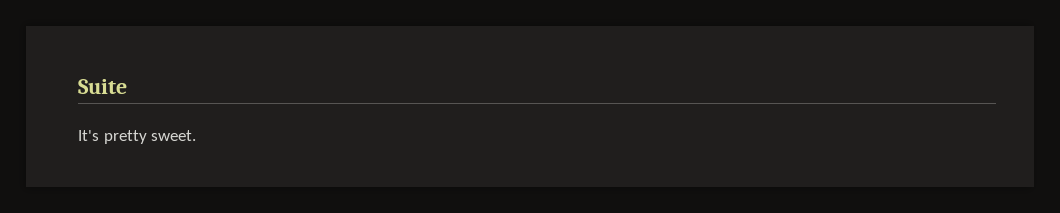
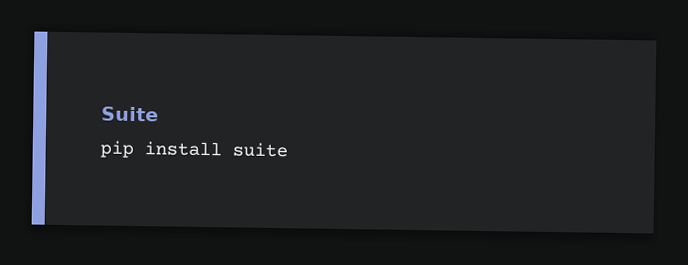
[78,130,197,144] It's pretty sweet. -> [100,140,288,158] pip install suite

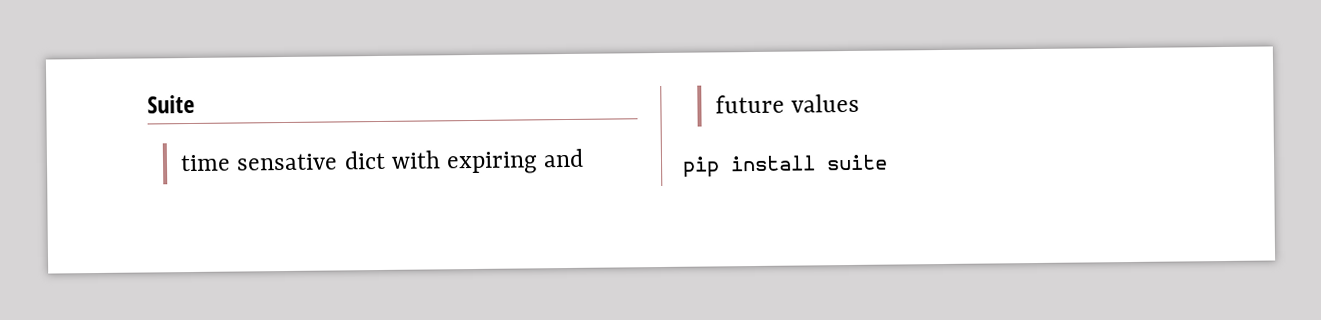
(159, 114) none -> [180,148,585,175] [715,93,861,114] // time sensative dict with expiring and future values

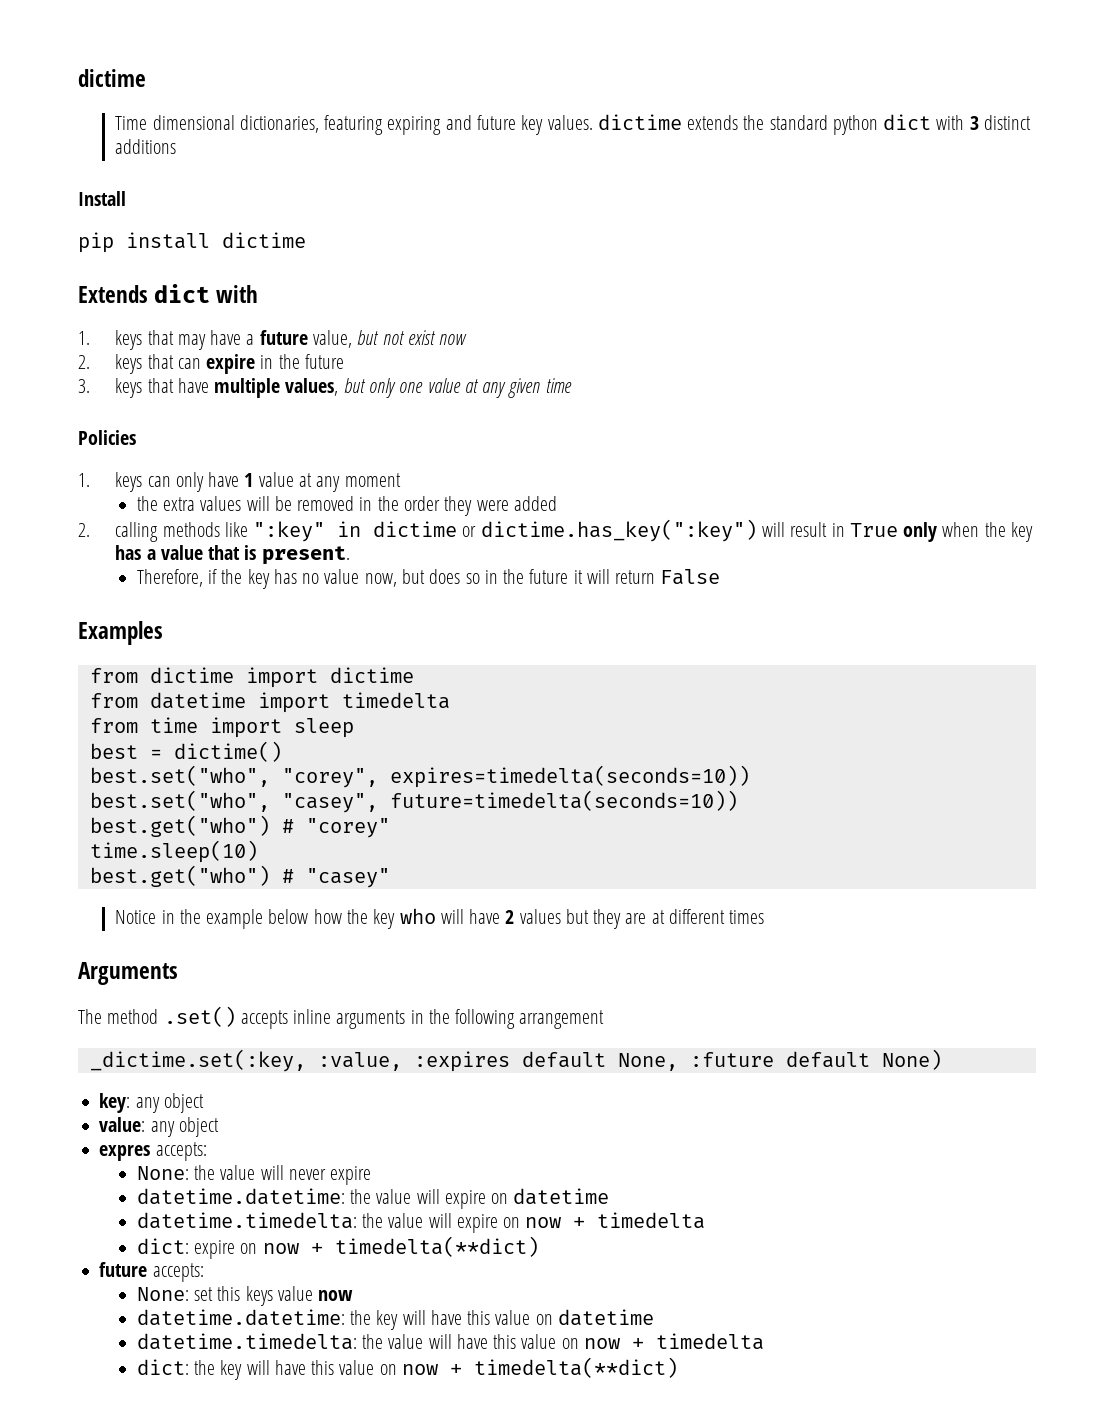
[147,94,195,114] [180,148,585,175] [715,93,861,114] [682,154,888,178] Suite // time sensative dict with expiring and future values // pip install suite -> [78,69,146,87] [115,114,1031,135] [115,139,177,154] [78,191,126,206] [78,232,306,253] [78,284,259,303] [78,330,468,350] [78,354,345,374] [78,378,572,398] [78,430,136,445] [78,472,401,492] [136,496,557,516] [78,519,1033,542] [115,545,350,565] [136,569,721,589] [78,621,163,645] [89,667,414,688] [89,692,450,713] [89,717,354,738] [89,741,282,762] [89,765,750,788] [89,790,738,813] [89,815,390,838] [89,840,258,863] [89,865,390,888] [115,908,765,929] [78,962,178,985] [78,1006,605,1029] [89,1049,942,1072] [99,1093,204,1113] [99,1117,219,1137] [99,1142,207,1161] [136,1165,372,1185] [136,1188,610,1209] [136,1212,706,1233] [136,1236,539,1259] [99,1262,204,1282] [136,1286,354,1306] [136,1309,654,1330] [136,1333,764,1350] [136,1357,678,1380] dictime // Time dimensional dictionaries, featuring expiring and future key values. dictime extends the standard python dict with 3 distinct additions // Install // pip install dictime // Extends dict with // 1. keys that may have a future value, but not exist now // 2. keys that can expire in the future // 3. keys that have multiple values, but only one value at any given time // Policies // 1. keys can only have 1 value at any moment // the extra values will be removed in the order they were added // 2. calling methods like ":key" in dictime or dictime.has_key(":key") will result in True only when the key has a value that is present. // Therefore, if the key has no value now, but does so in the future it will return False // Examples // from dictime import dictime // from datetime import timedelta // from time import sleep // best = dictime() // best.set("who", "corey", expires=timedelta(seconds=10)) // best.set("who", "casey", future=timedelta(seconds=10)) // best.get("who") # "corey" // time.sleep(10) // best.get("who") # "casey" // Notice in the example below how the key who will have 2 values but they are at different times // Arguments // The method .set() accepts inline arguments in the following arrangement // _dictime.set(:key, :value, :expires default None, :future default None) // key: any object // value: any object // expres accepts: // None: the value will never expire // datetime.datetime: the value will expire on datetime // datetime.timedelta: the value will expire on now + timedelta // dict: expire on now + timedelta(**dict) // future accepts: // None: set this keys value now // datetime.datetime: the key will have this value on datetime // datetime.timedelta: the value will have this value on now + timedelta // dict: the key will have this value on now + timedelta(**dict)

